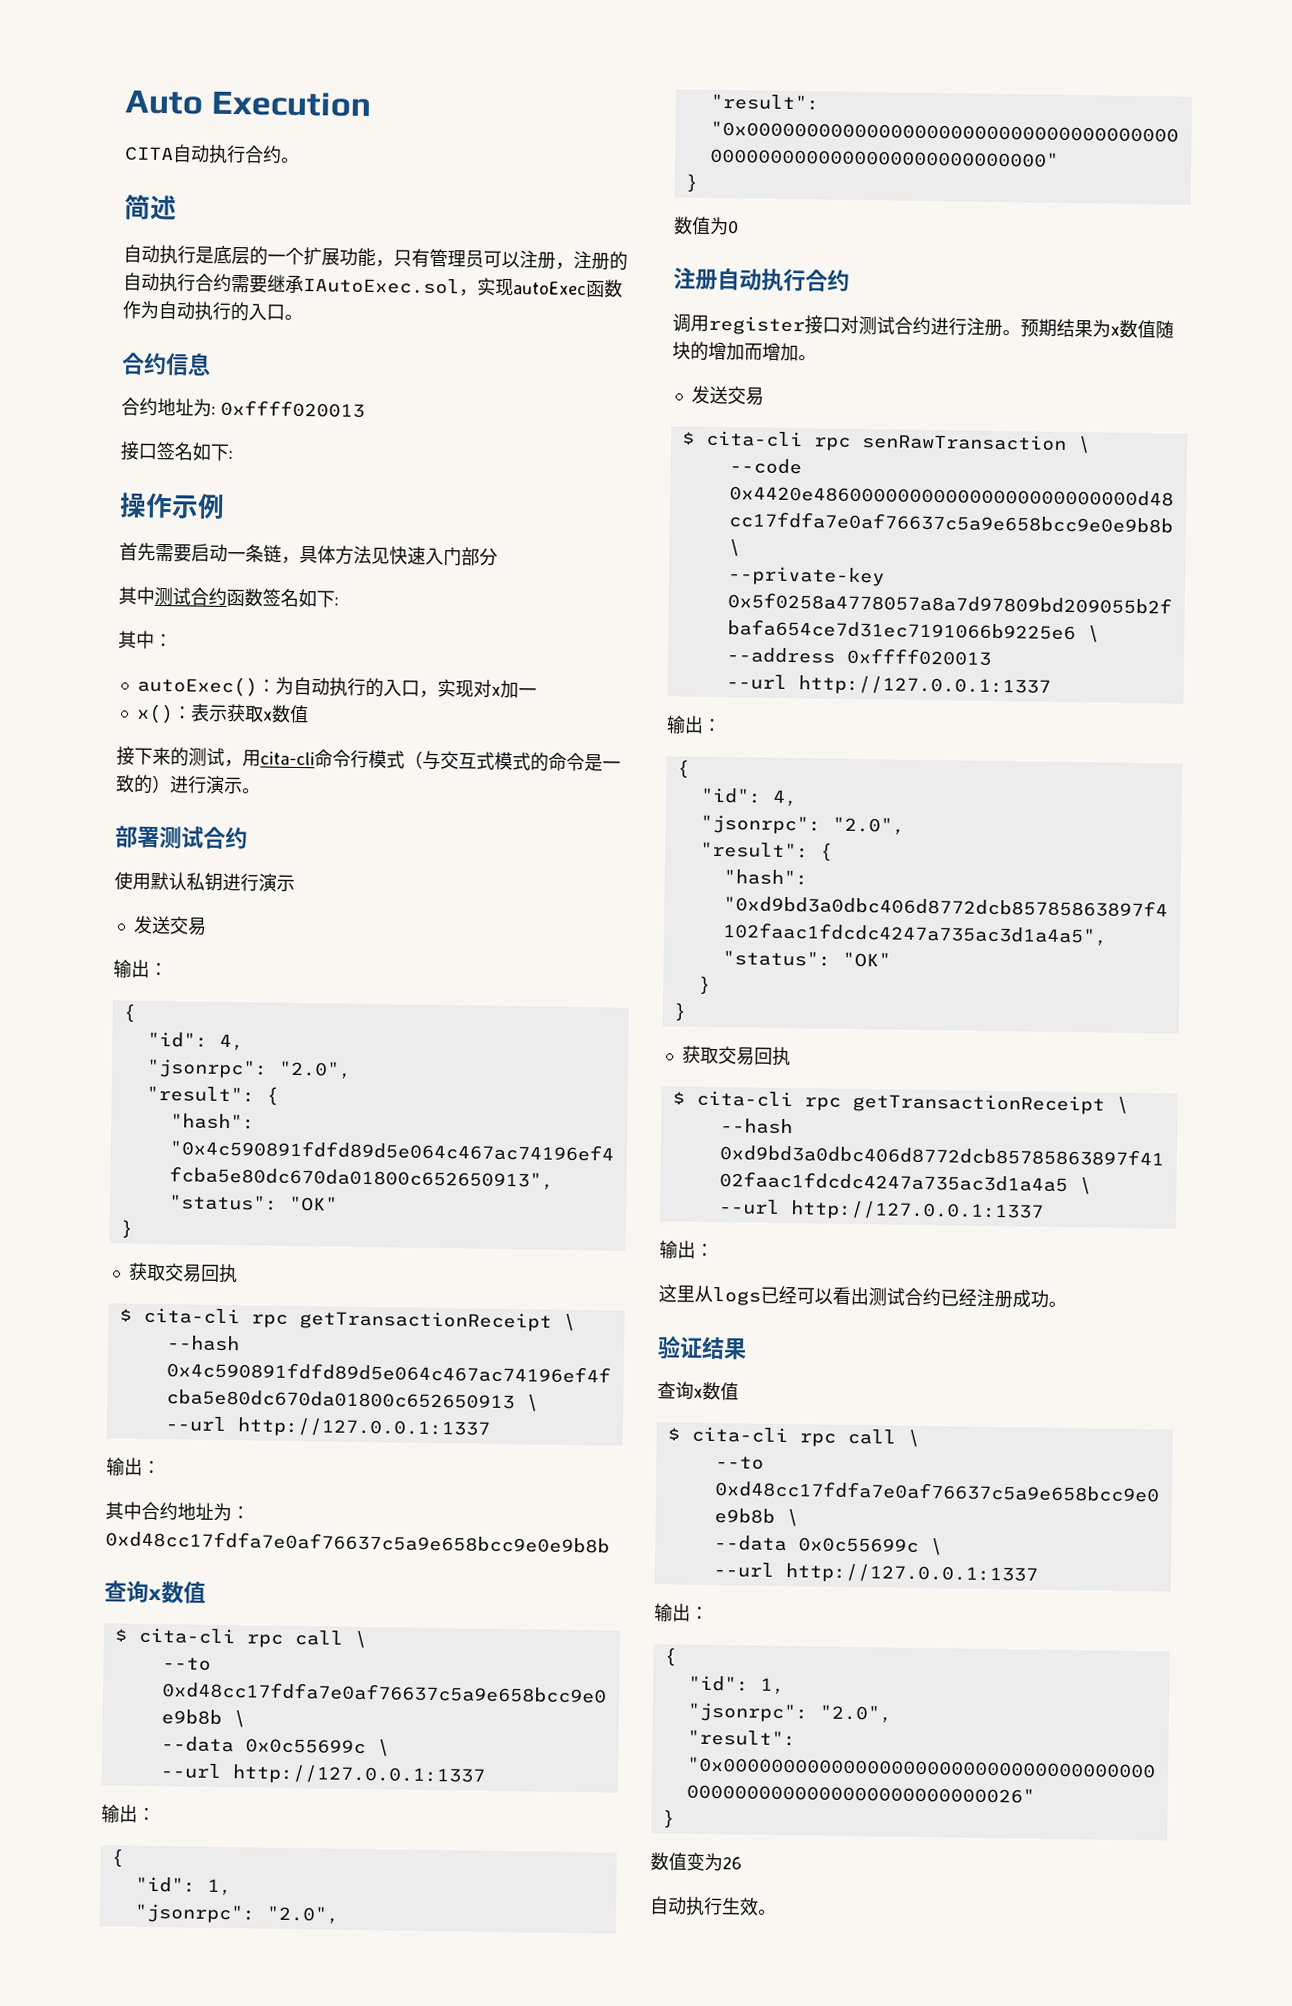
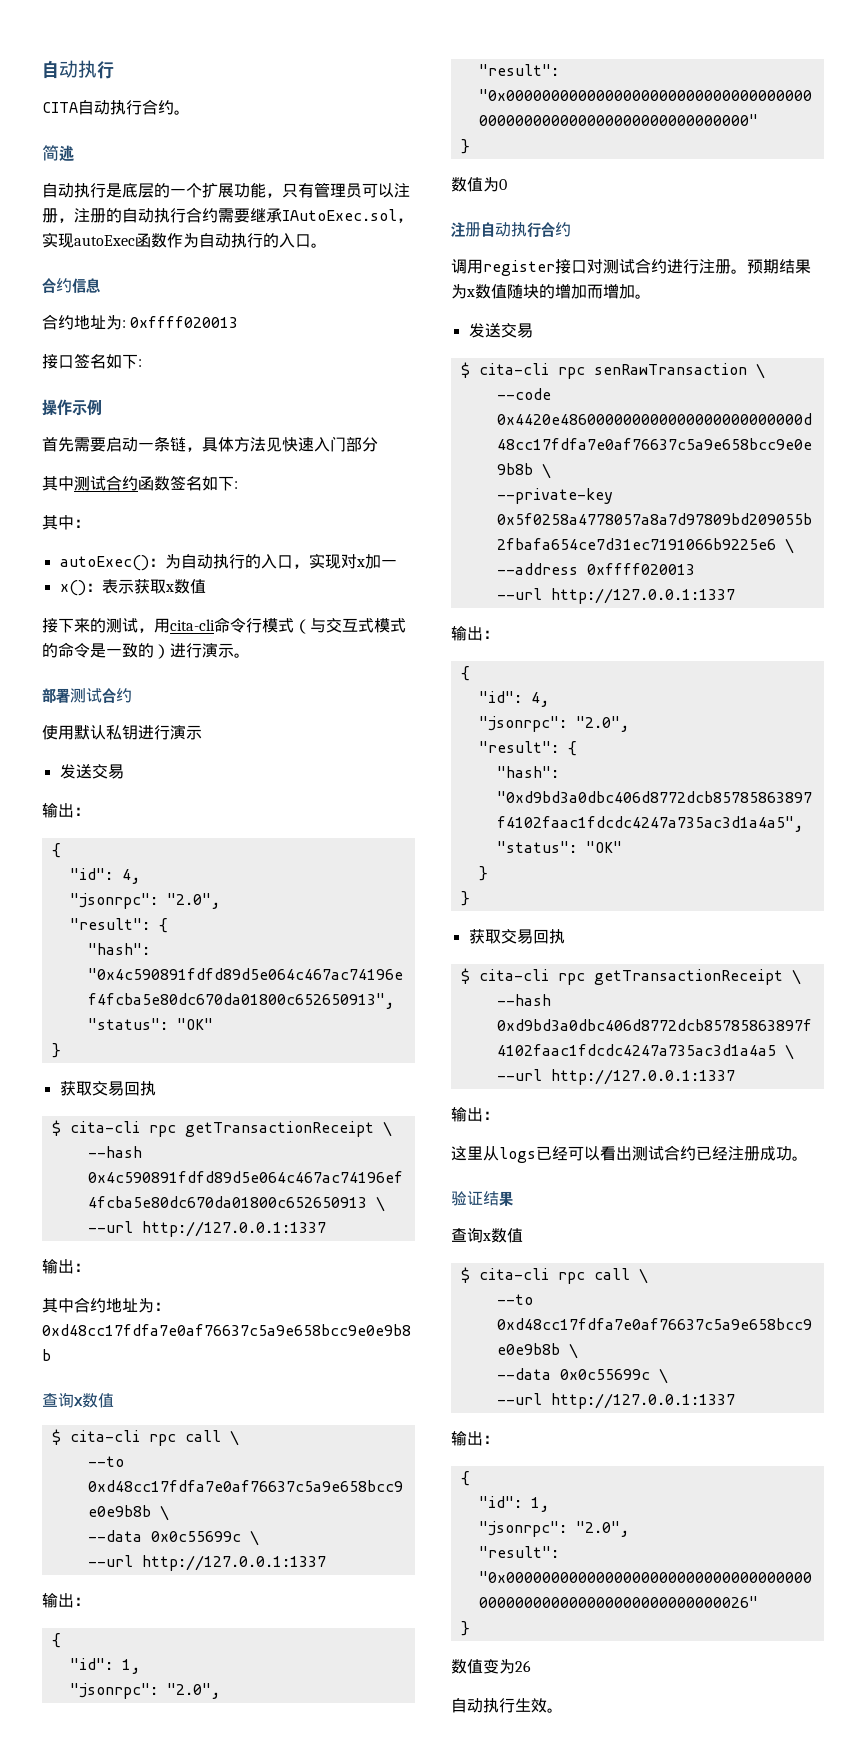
[125,89,372,117] Auto Execution -> [42,60,114,79] 自动执行

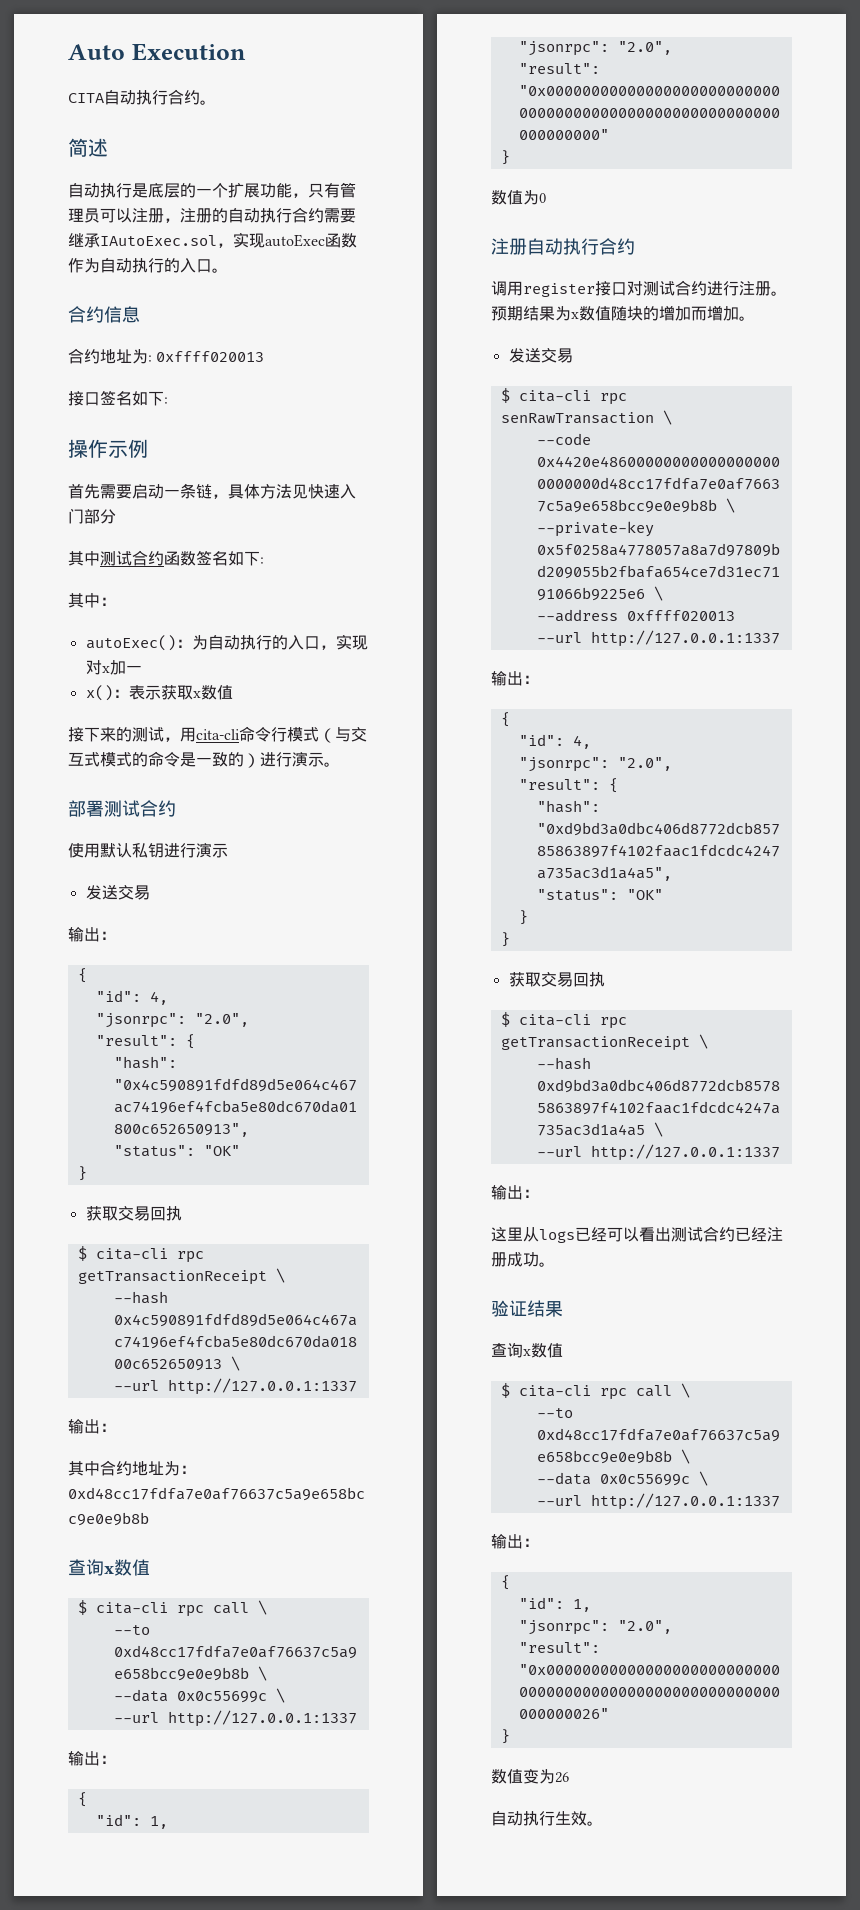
[42,60,114,79] 自动执行 -> [68,43,246,61] Auto Execution

